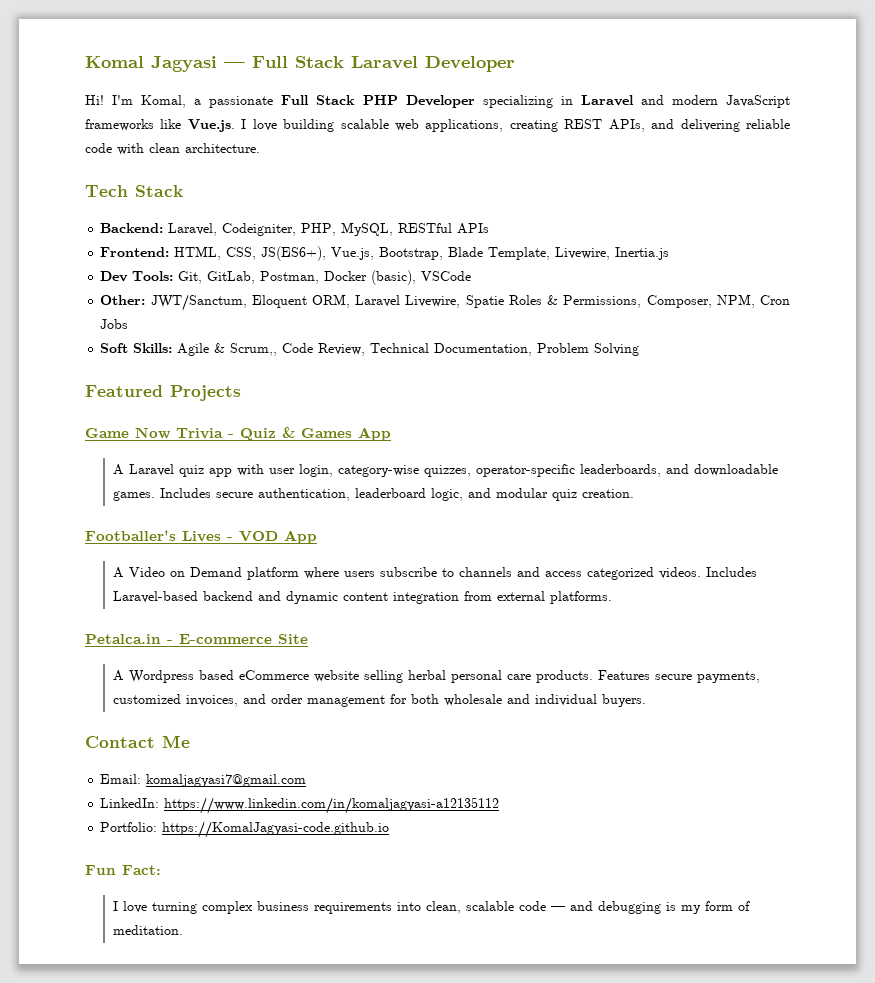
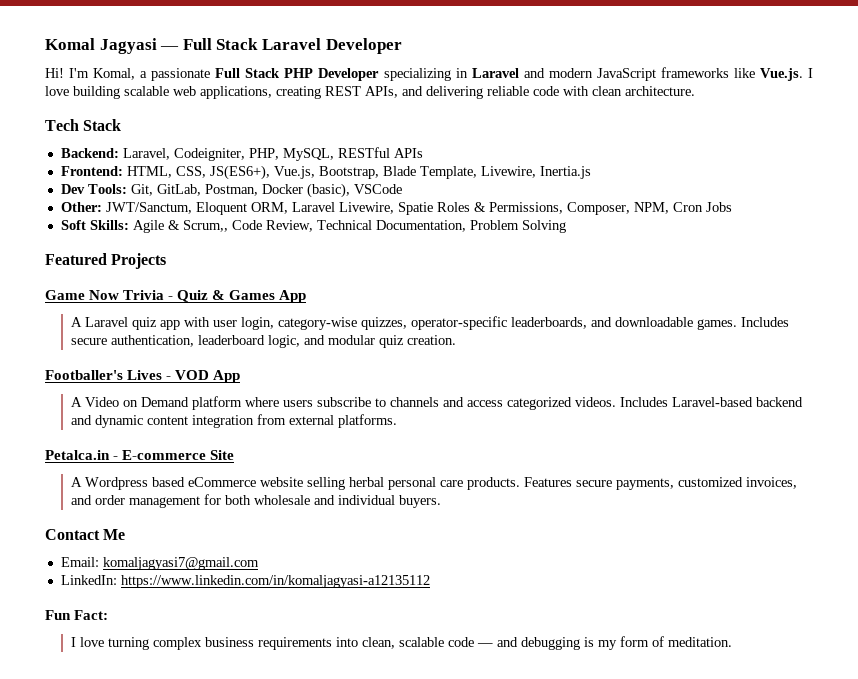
[100,821,390,838] // Portfolio: https://KomalJagyasi-code.github.io -> (430, 581) none

